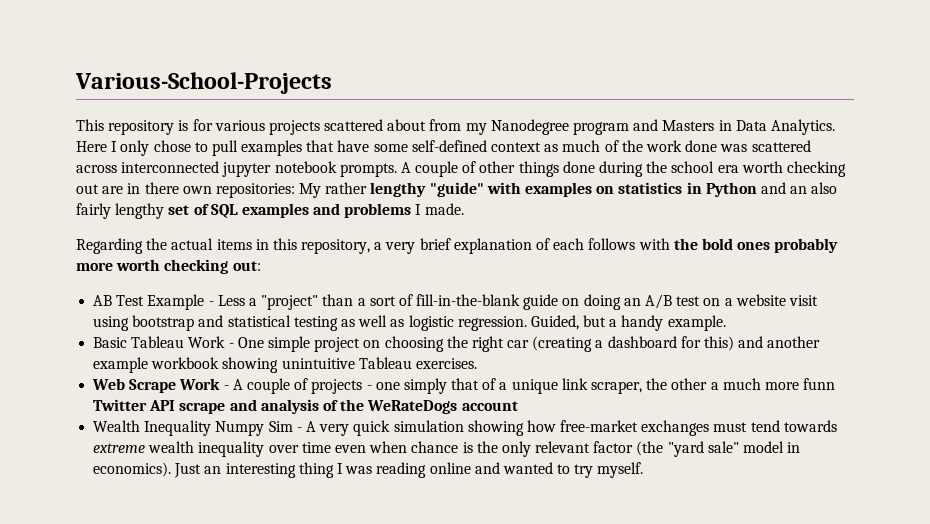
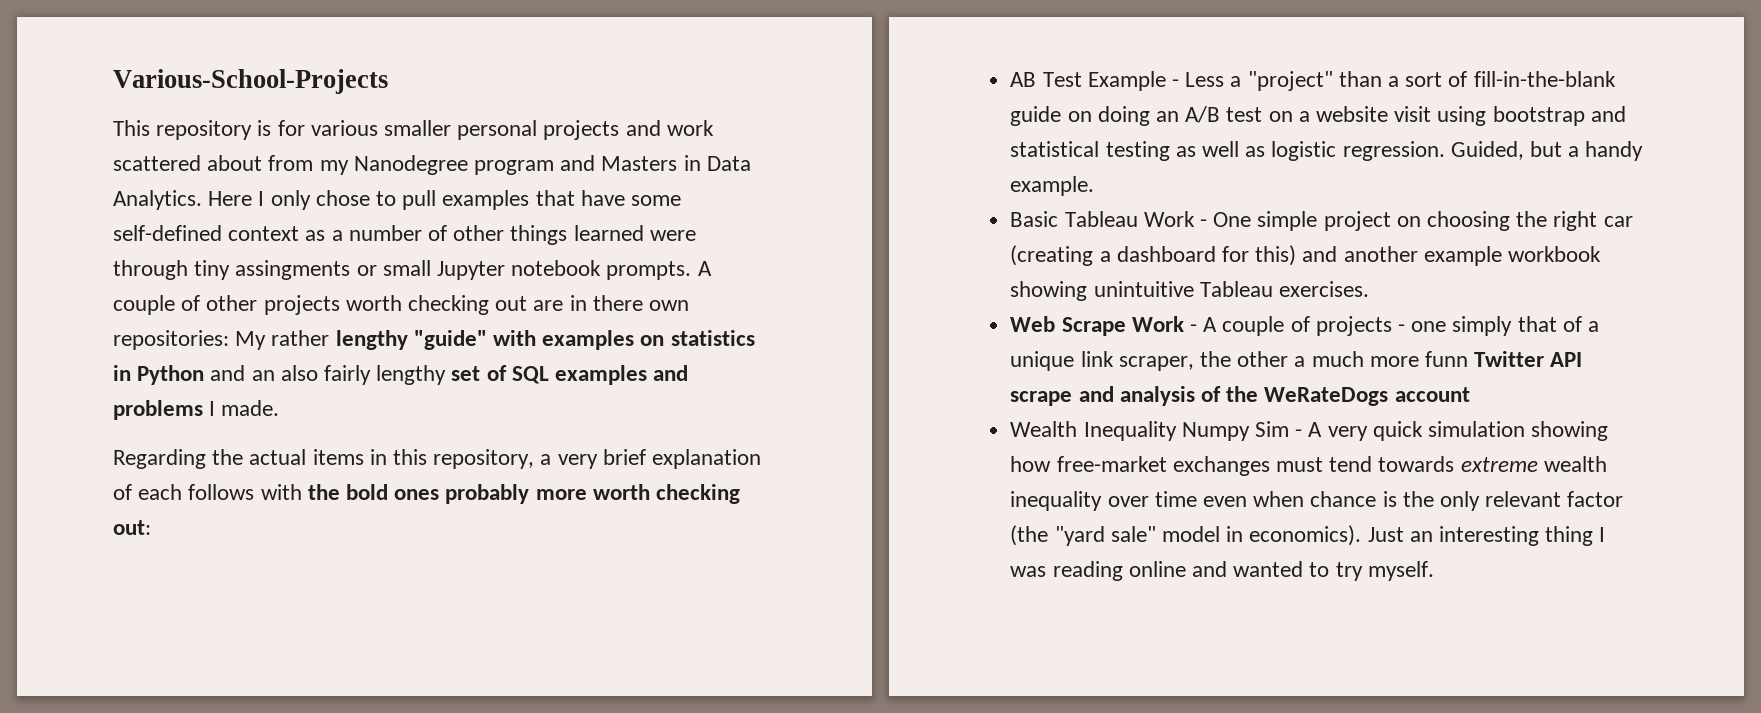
[268,120,320,135] projects -> [384,120,714,140] smaller personal projects and work
[562,140,811,152] [76,161,272,177] much of the work done was scattered across interconnected jupyter -> [331,225,696,245] [113,260,506,280] a number of other things learned were through tiny assingments or small Jupyter
[518,161,739,177] things done during the school era -> [263,295,340,315] projects

